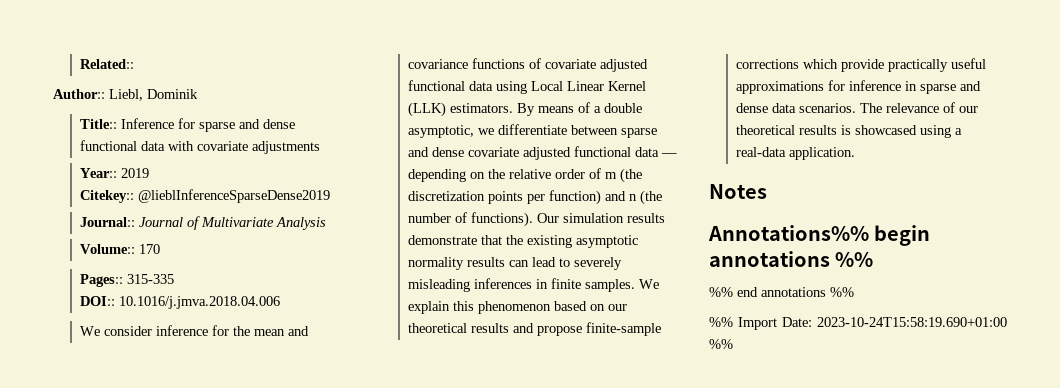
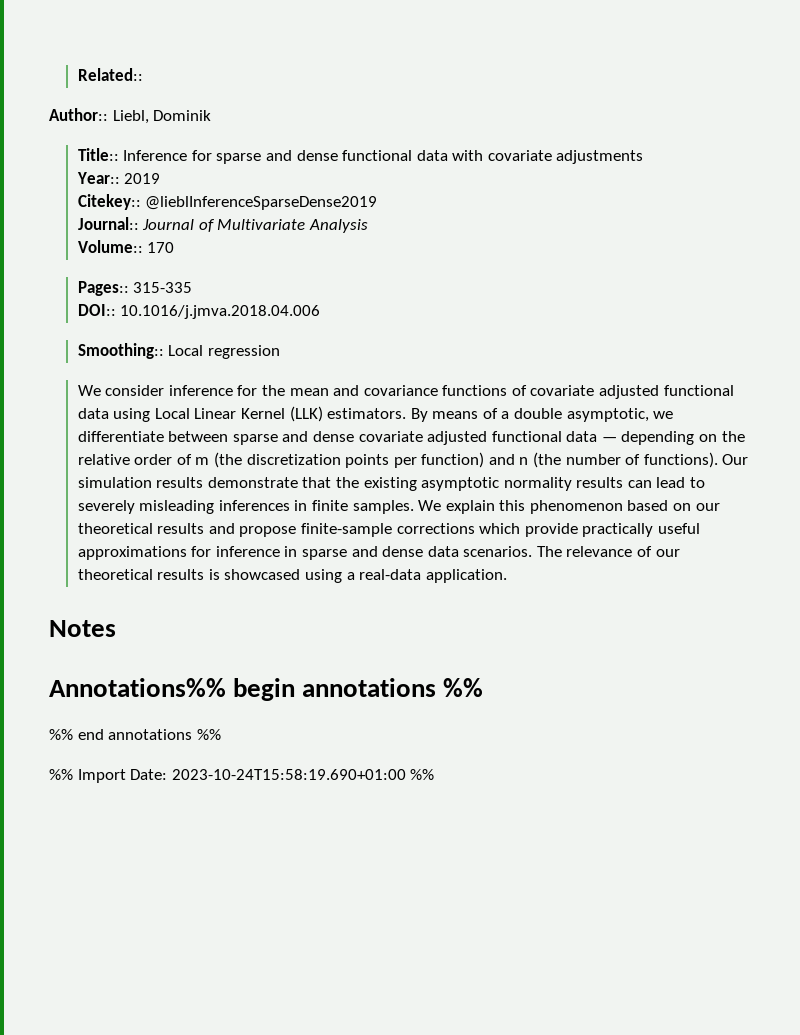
(281, 302) none -> [77,343,280,359] // Smoothing:: Local regression

